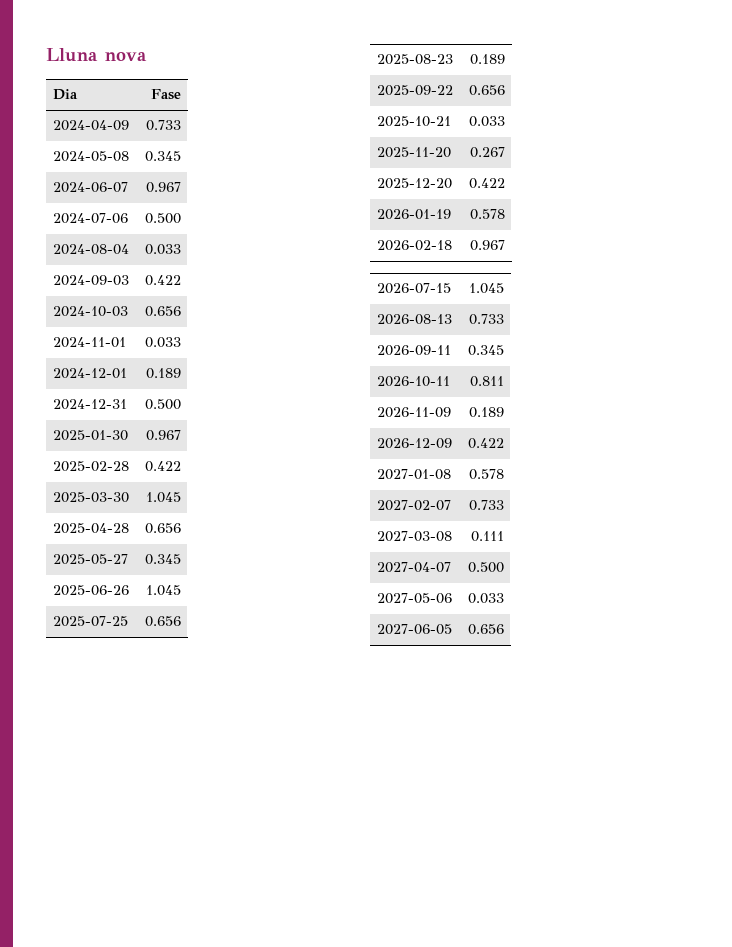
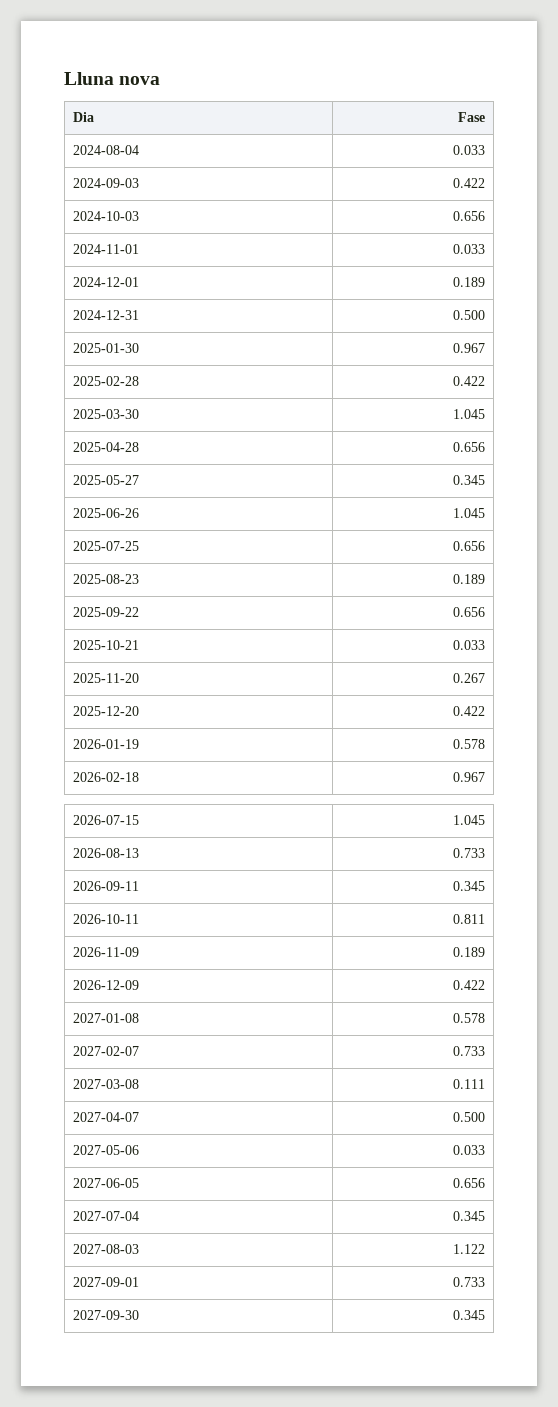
[52,120,129,131] [146,120,182,131] [52,151,129,162] [145,151,182,162] [52,182,128,193] [146,182,182,193] [52,213,128,224] [145,213,182,224] // 2024-04-09 | 0.733 // 2024-05-08 | 0.345 // 2024-06-07 | 0.967 // 2024-07-06 | 0.500 -> (486, 117) none
(505, 629) none -> [72,1211,139,1221] [453,1211,486,1221] [72,1244,139,1254] [453,1244,486,1254] [72,1277,139,1287] [453,1277,486,1287] [72,1310,139,1320] [453,1310,486,1320] // 2027-07-04 | 0.345 // 2027-08-03 | 1.122 // 2027-09-01 | 0.733 // 2027-09-30 | 0.345

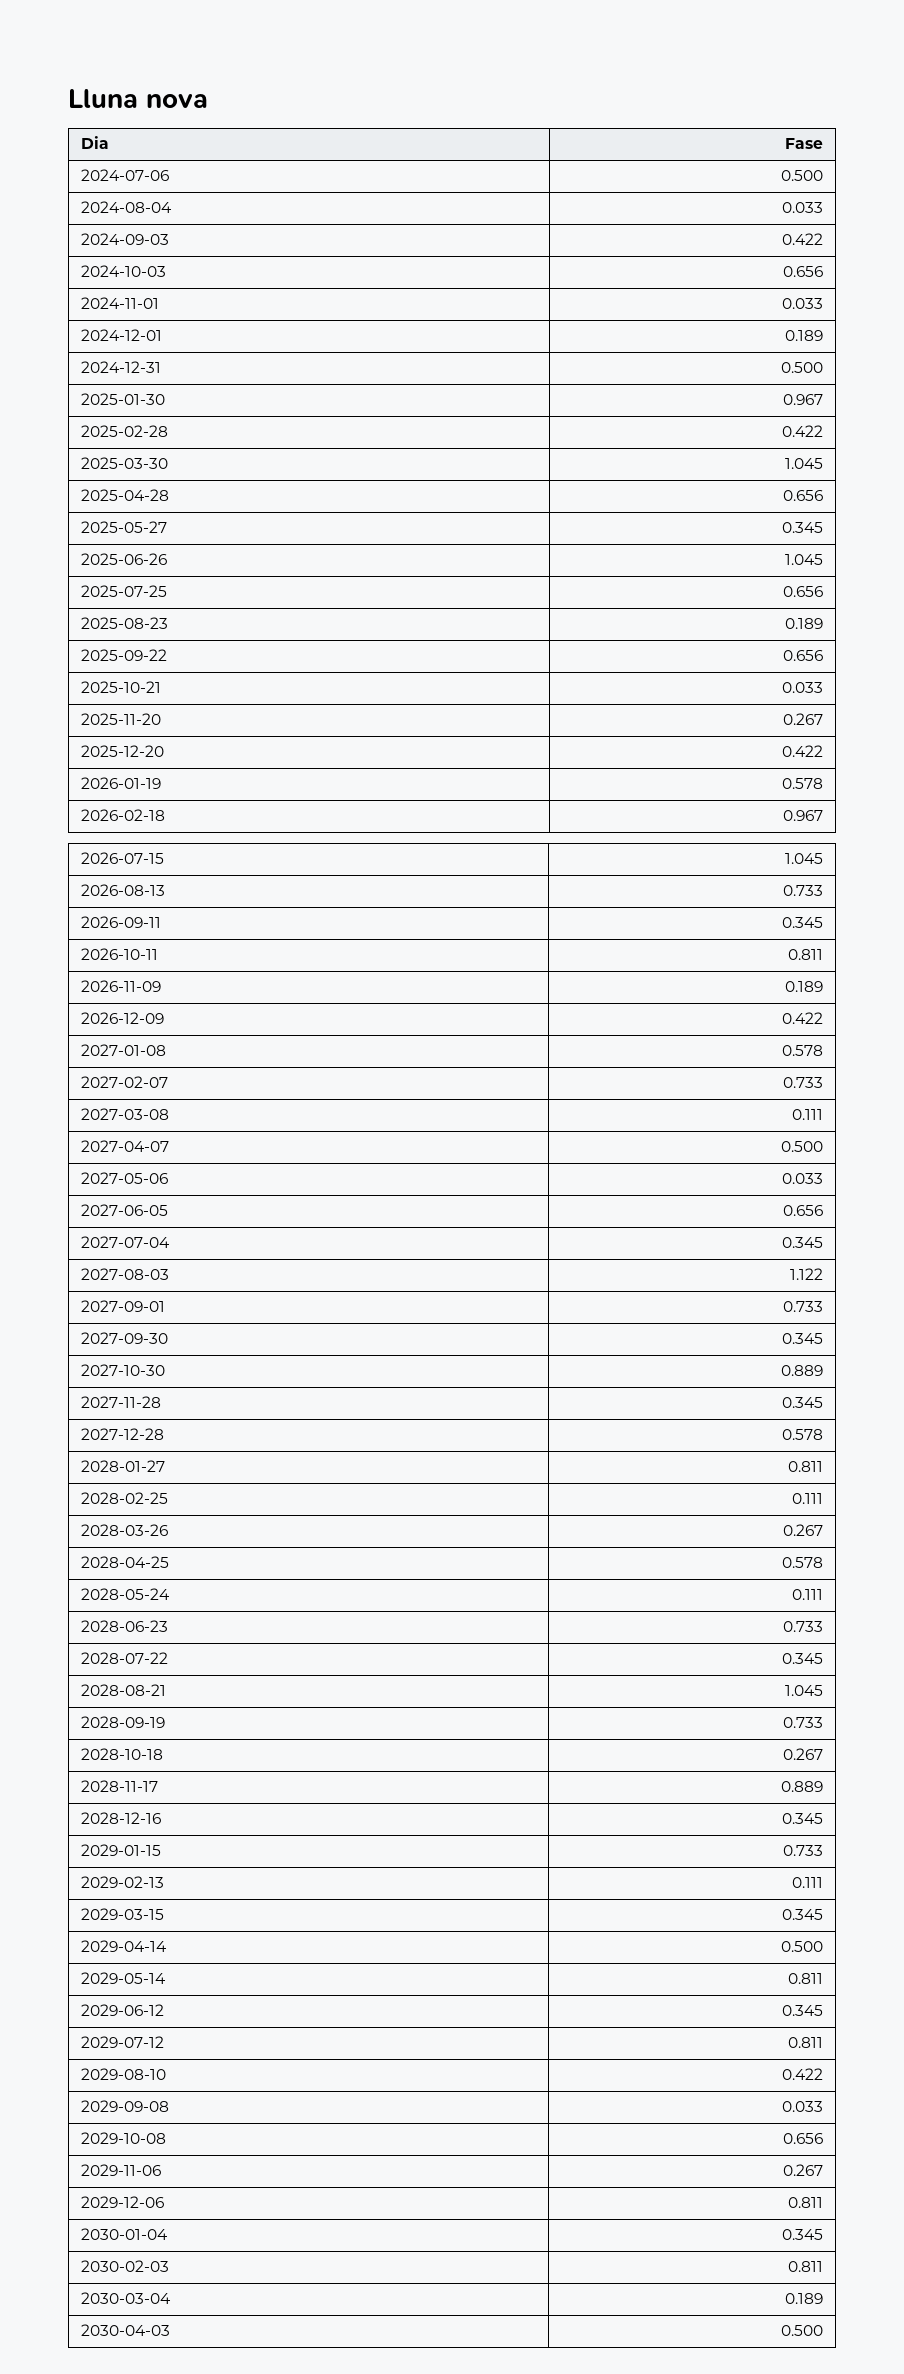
(486, 117) none -> [81,169,170,181] [780,170,823,181] // 2024-07-06 | 0.500
(486, 1315) none -> [81,1364,166,1376] [780,1365,823,1376] [81,1396,162,1408] [781,1397,823,1408] [81,1428,165,1440] [781,1429,823,1440] [81,1460,166,1472] [787,1461,823,1472] [81,1492,169,1504] [791,1493,823,1504] [81,1524,169,1536] [782,1524,823,1536] [81,1556,170,1568] [781,1557,823,1568] [81,1588,171,1600] [791,1589,823,1600] [81,1620,169,1632] [782,1621,823,1632] [81,1652,169,1664] [781,1653,823,1664] [81,1684,167,1696] [784,1685,823,1696] [81,1716,166,1728] [782,1717,823,1728] [81,1748,164,1760] [782,1748,823,1760] [81,1780,159,1792] [780,1781,823,1792] [81,1812,162,1824] [781,1813,823,1824] [81,1844,162,1856] [782,1845,823,1856] [81,1876,165,1888] [791,1877,823,1888] [81,1908,165,1920] [781,1909,823,1920] [81,1940,168,1952] [780,1941,823,1952] [81,1972,167,1984] [787,1973,823,1984] [81,2004,165,2016] [781,2005,823,2016] [81,2036,165,2048] [787,2037,823,2048] [81,2068,167,2080] [781,2068,823,2080] [81,2100,170,2112] [781,2101,823,2112] [81,2132,167,2144] [782,2133,823,2144] [81,2164,162,2176] [782,2164,823,2176] [81,2196,165,2208] [787,2197,823,2208] [81,2228,169,2240] [781,2229,823,2240] [81,2260,170,2272] [787,2261,823,2272] [81,2292,172,2304] [784,2293,823,2304] [81,2324,171,2336] [780,2325,823,2336] // 2027-10-30 | 0.889 // 2027-11-28 | 0.345 // 2027-12-28 | 0.578 // 2028-01-27 | 0.811 // 2028-02-25 | 0.111 // 2028-03-26 | 0.267 // 2028-04-25 | 0.578 // 2028-05-24 | 0.111 // 2028-06-23 | 0.733 // 2028-07-22 | 0.345 // 2028-08-21 | 1.045 // 2028-09-19 | 0.733 // 2028-10-18 | 0.267 // 2028-11-17 | 0.889 // 2028-12-16 | 0.345 // 2029-01-15 | 0.733 // 2029-02-13 | 0.111 // 2029-03-15 | 0.345 // 2029-04-14 | 0.500 // 2029-05-14 | 0.811 // 2029-06-12 | 0.345 // 2029-07-12 | 0.811 // 2029-08-10 | 0.422 // 2029-09-08 | 0.033 // 2029-10-08 | 0.656 // 2029-11-06 | 0.267 // 2029-12-06 | 0.811 // 2030-01-04 | 0.345 // 2030-02-03 | 0.811 // 2030-03-04 | 0.189 // 2030-04-03 | 0.500

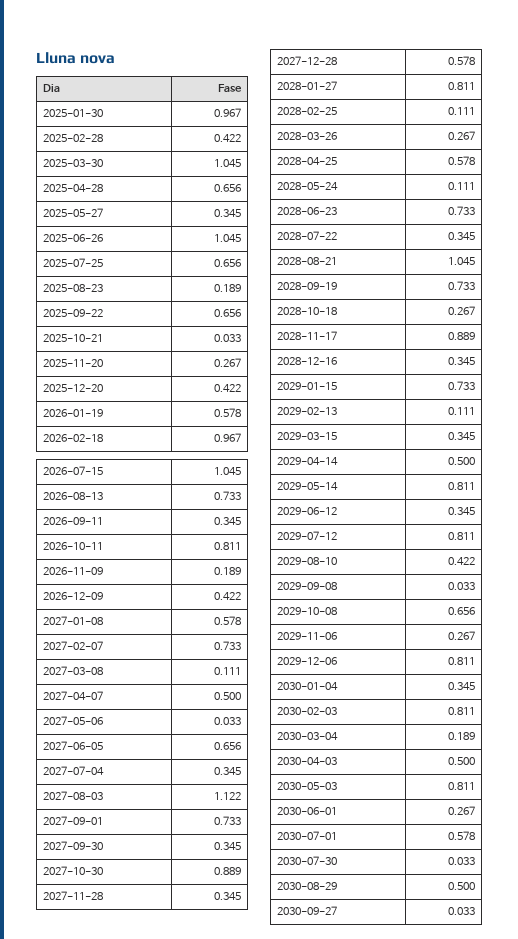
[81,169,170,181] [780,170,823,181] [81,201,173,213] [781,202,823,213] [81,233,170,245] [781,233,823,245] [81,265,167,277] [782,266,823,277] [81,297,160,309] [781,298,823,309] [81,329,163,341] [784,330,823,341] [81,361,162,373] [780,362,823,373] // 2024-07-06 | 0.500 // 2024-08-04 | 0.033 // 2024-09-03 | 0.422 // 2024-10-03 | 0.656 // 2024-11-01 | 0.033 // 2024-12-01 | 0.189 // 2024-12-31 | 0.500 -> (242, 88) none
(823, 2330) none -> [277,782,338,790] [447,782,475,790] [277,807,338,815] [447,806,475,815] [277,831,338,840] [447,831,475,840] [277,856,338,865] [447,857,475,865] [277,882,338,890] [447,882,475,890] [277,906,338,915] [447,907,475,915] // 2030-05-03 | 0.811 // 2030-06-01 | 0.267 // 2030-07-01 | 0.578 // 2030-07-30 | 0.033 // 2030-08-29 | 0.500 // 2030-09-27 | 0.033

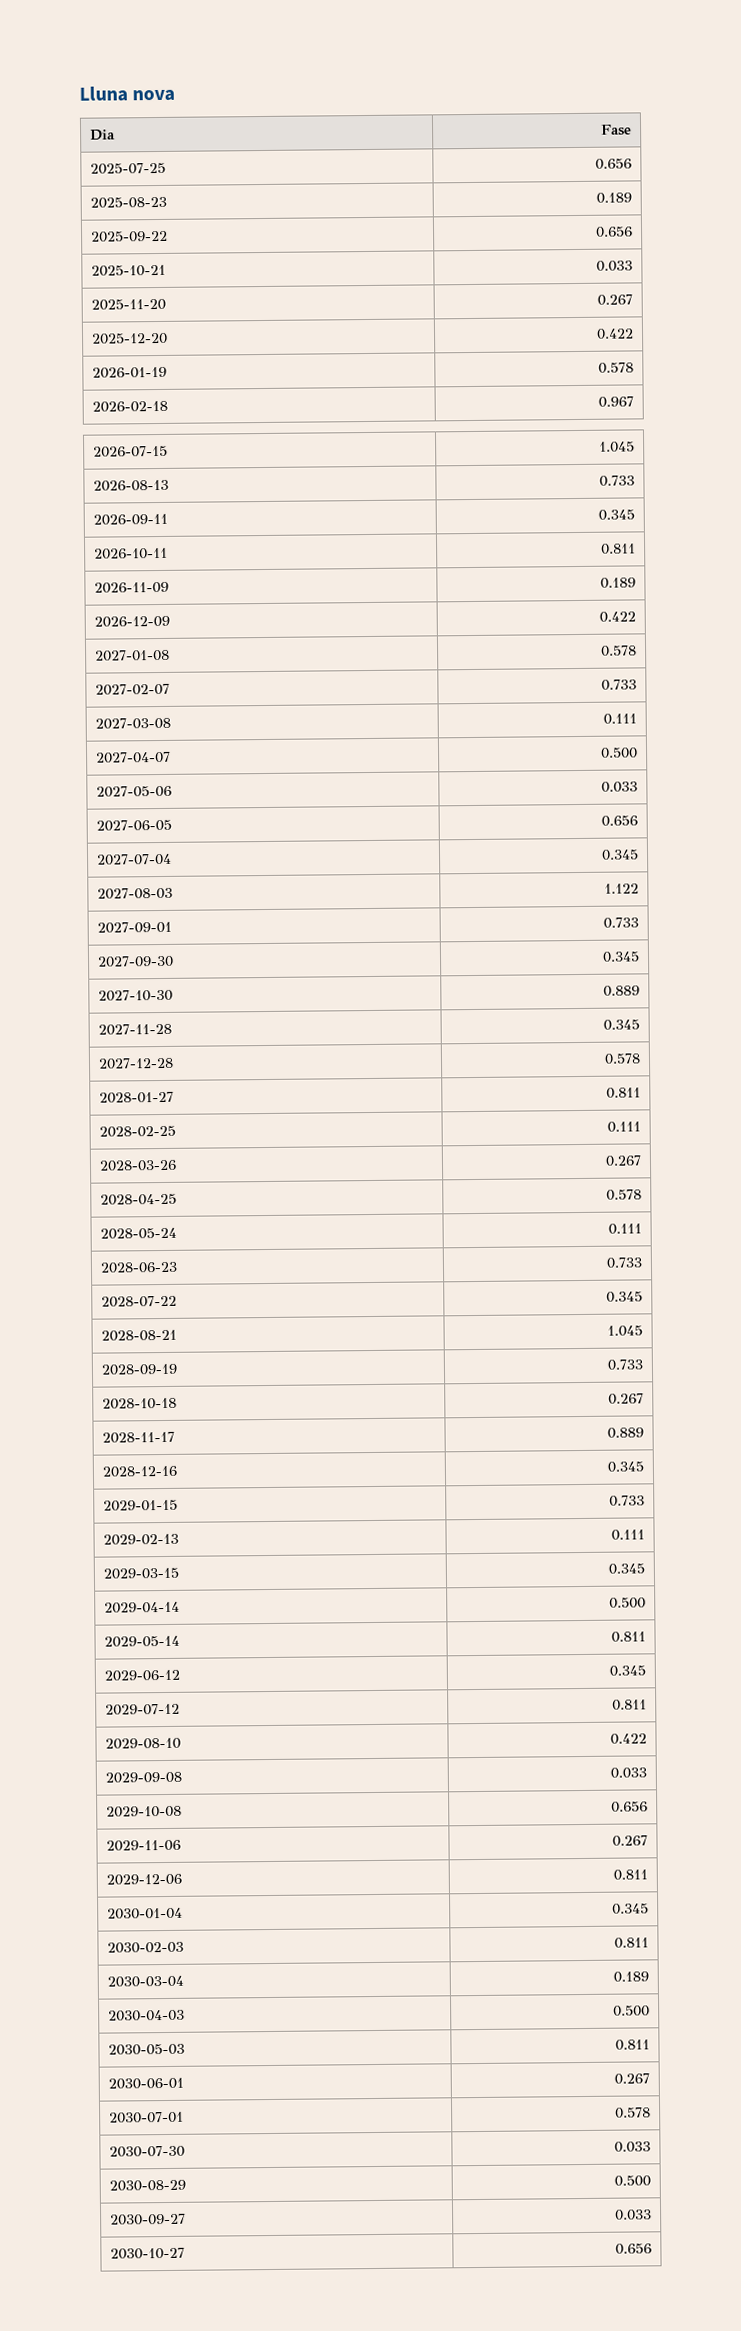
[43,109,104,117] [213,108,241,117] [43,134,104,142] [213,134,241,142] [43,159,104,167] [213,159,241,167] [43,184,104,192] [213,184,241,192] [43,208,104,217] [213,209,241,217] [43,234,104,242] [213,234,241,242] // 2025-01-30 | 0.967 // 2025-02-28 | 0.422 // 2025-03-30 | 1.045 // 2025-04-28 | 0.656 // 2025-05-27 | 0.345 // 2025-06-26 | 1.045 -> (633, 130) none
(475, 911) none -> [109,2247,185,2260] [615,2243,653,2255] // 2030-10-27 | 0.656

